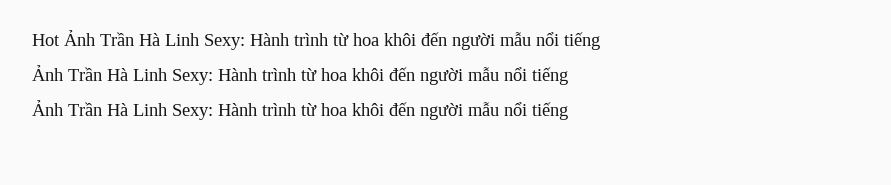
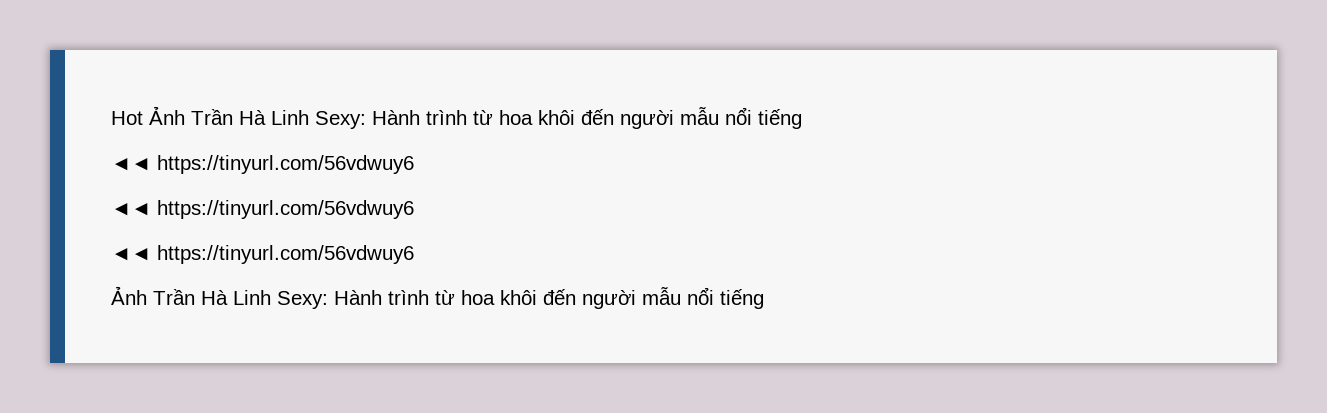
[32,65,568,85] Ảnh Trần Hà Linh Sexy: Hành trình từ hoa khôi đến người mẫu nổi tiếng -> [111,155,414,174] [111,200,414,219] [111,245,414,264] ◄◄ https://tinyurl.com/56vdwuy6 // ◄◄ https://tinyurl.com/56vdwuy6 // ◄◄ https://tinyurl.com/56vdwuy6

